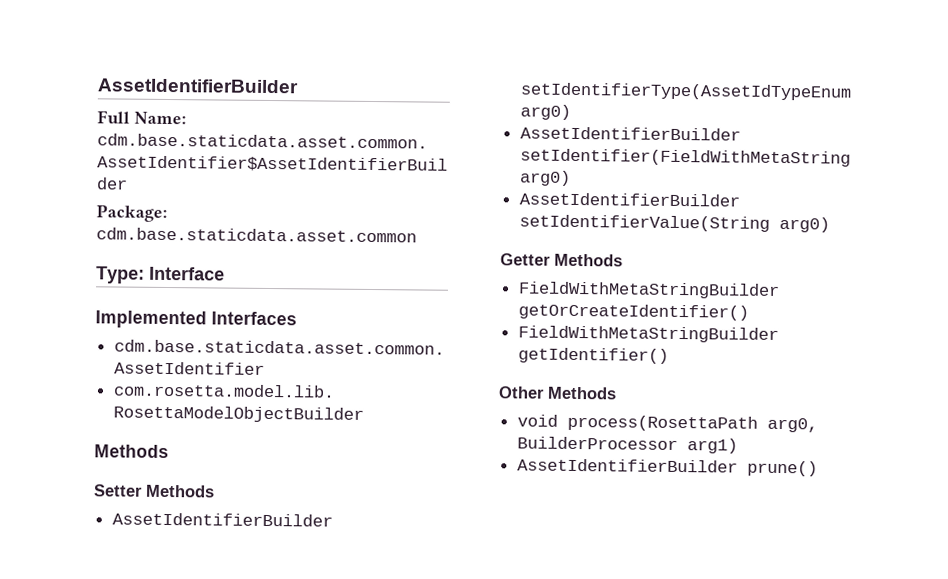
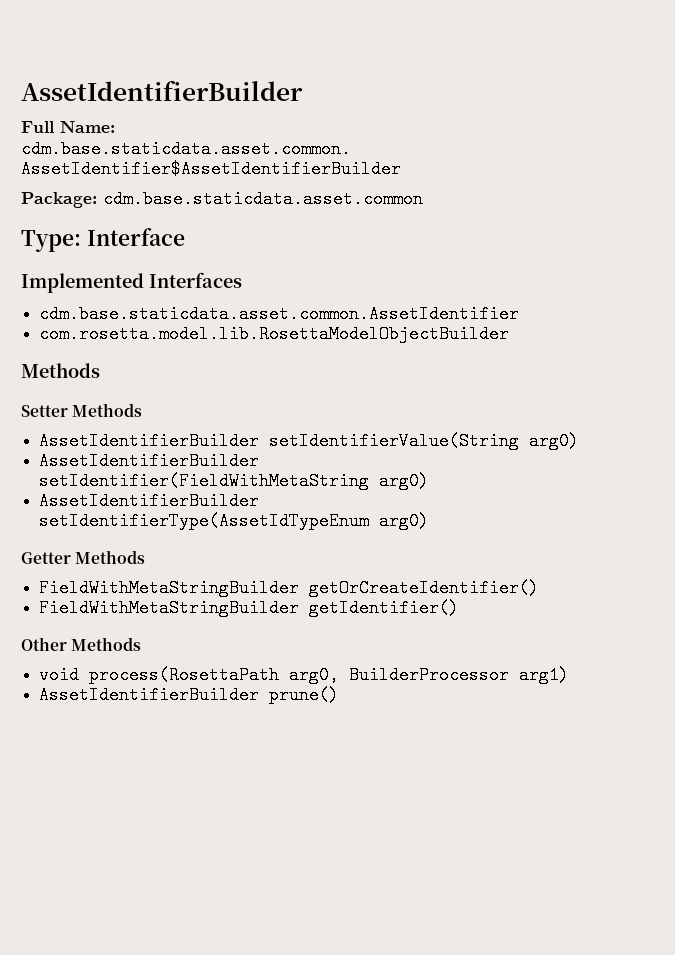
[520,82,853,101] setIdentifierType(AssetIdTypeEnum -> [269,432,520,450] setIdentifierValue(String
[519,214,771,232] setIdentifierValue(String -> [39,512,370,530] setIdentifierType(AssetIdTypeEnum

